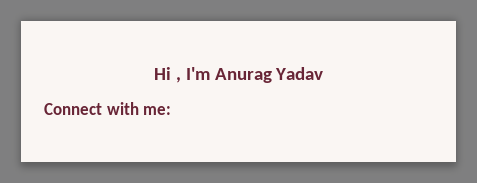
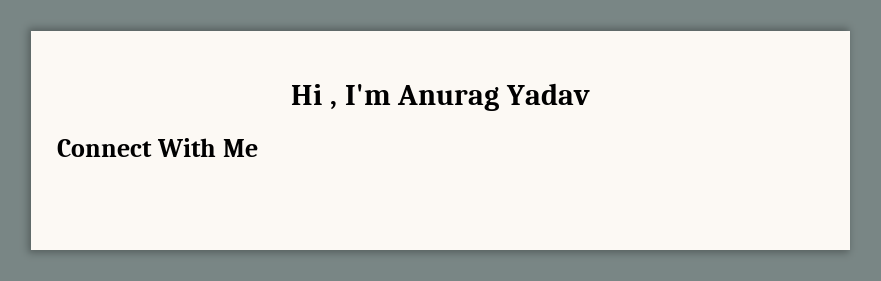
[106,102,172,115] with me: -> [156,138,258,157] With Me

